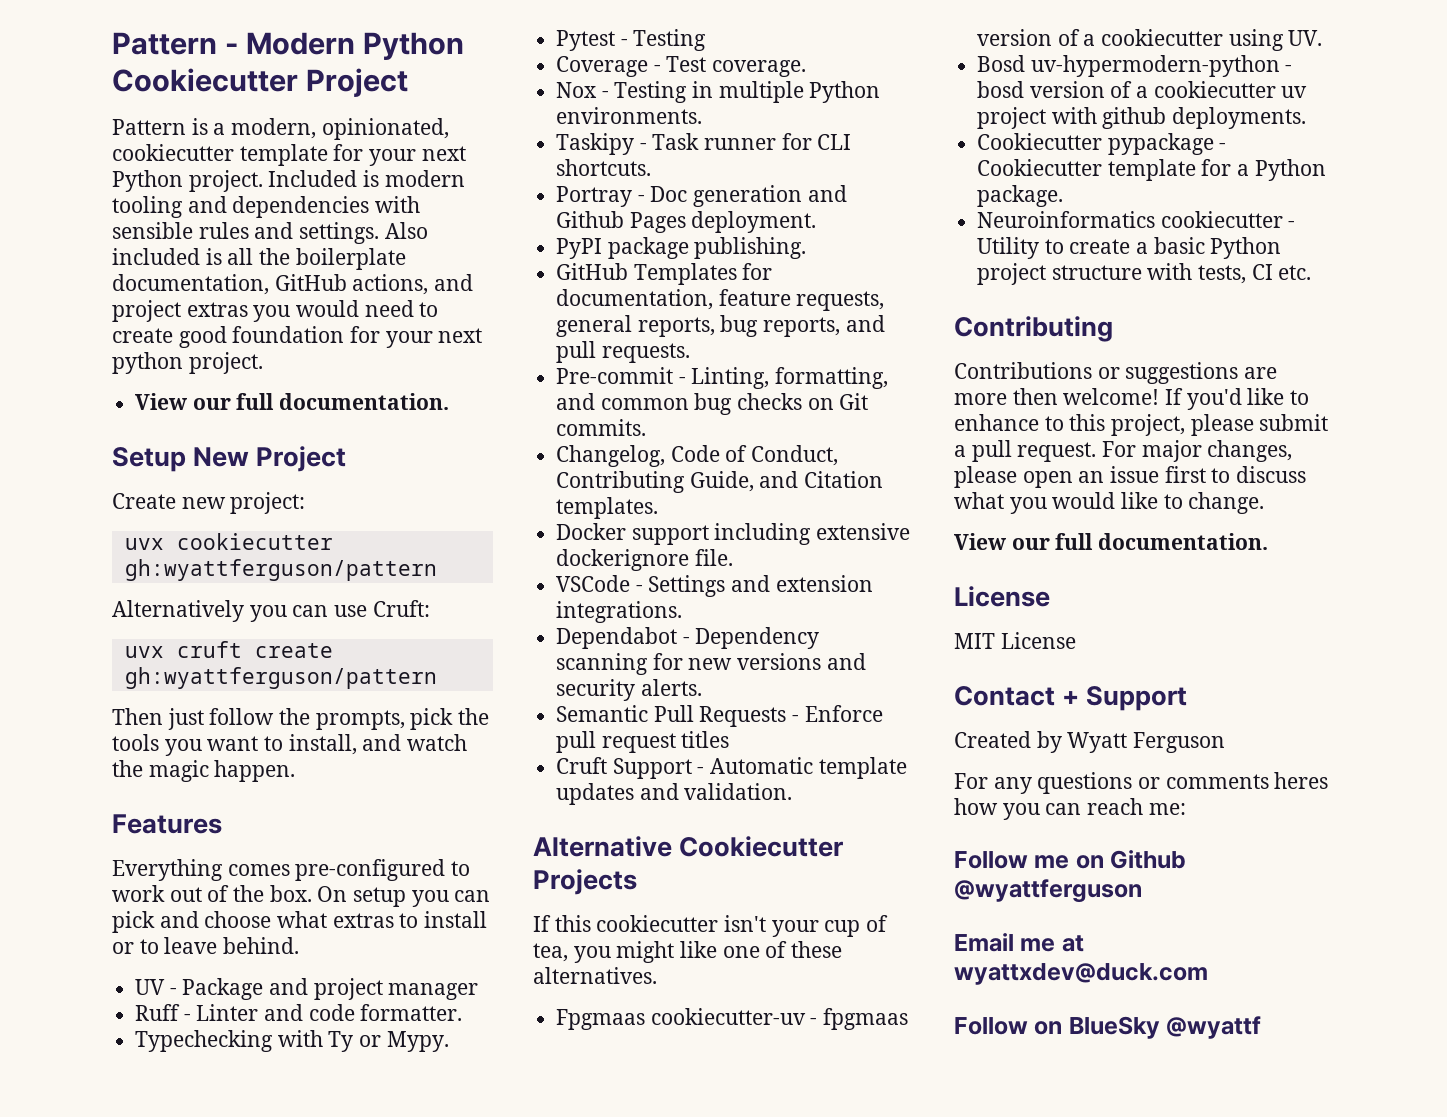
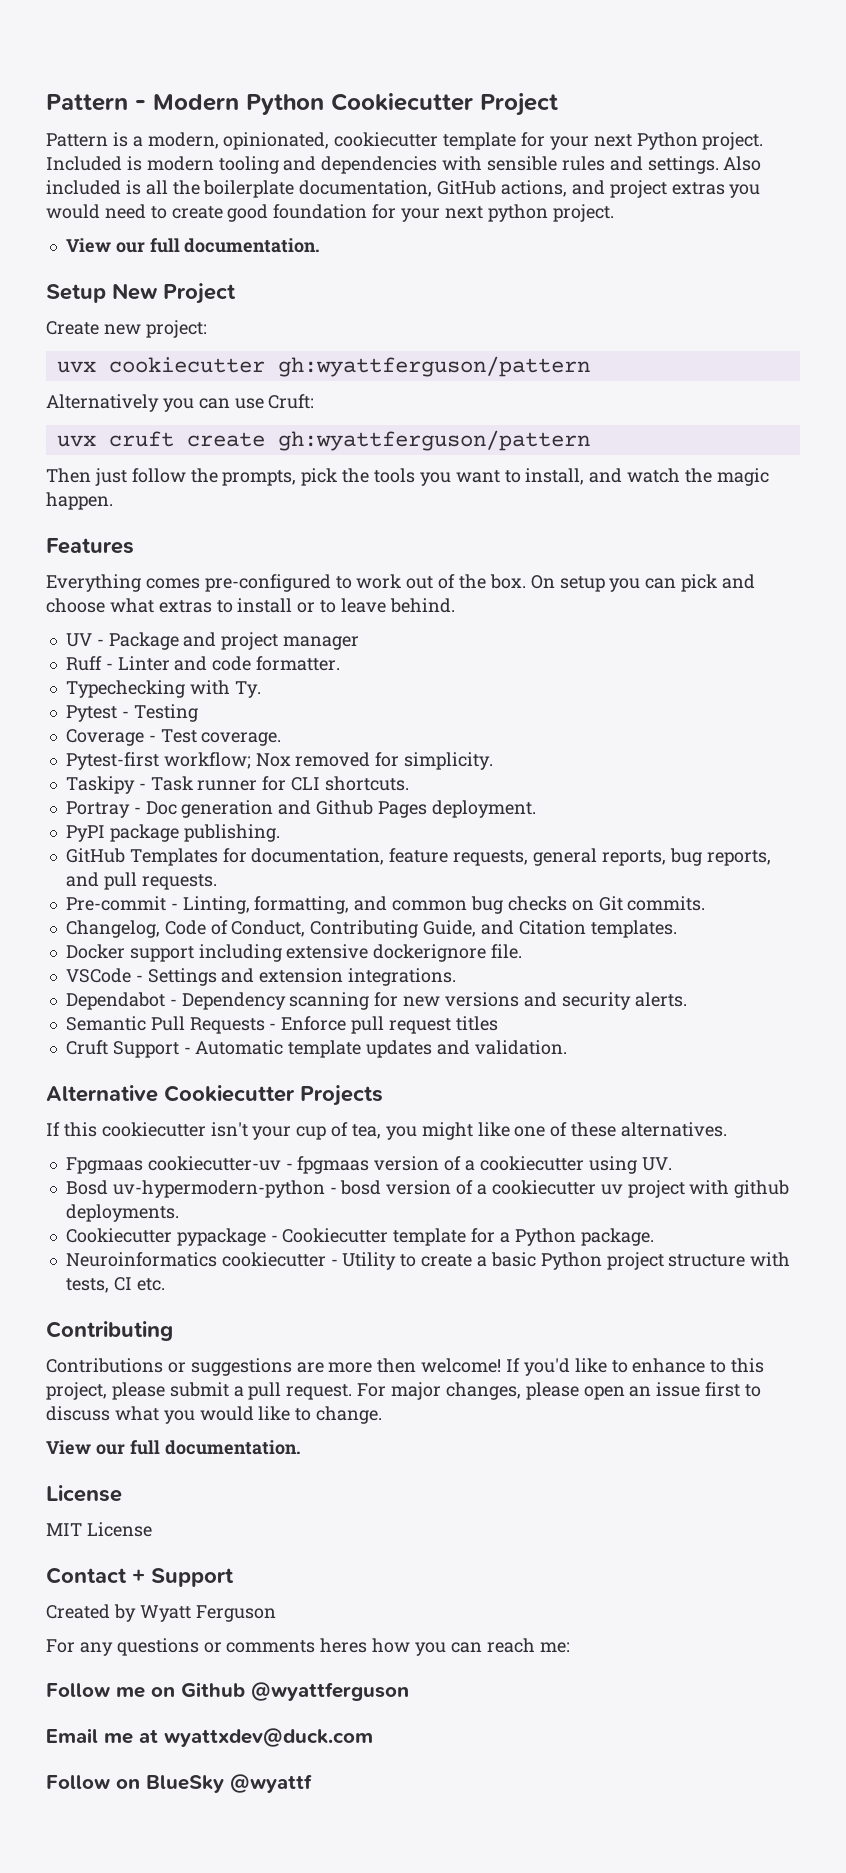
[328,1031,449,1052] Ty or Mypy. -> [234,681,261,698] Ty.
[556,81,881,103] [556,107,703,124] Nox - Testing in multiple Python environments. -> [65,752,494,770] Pytest-first workflow; Nox removed for simplicity.

